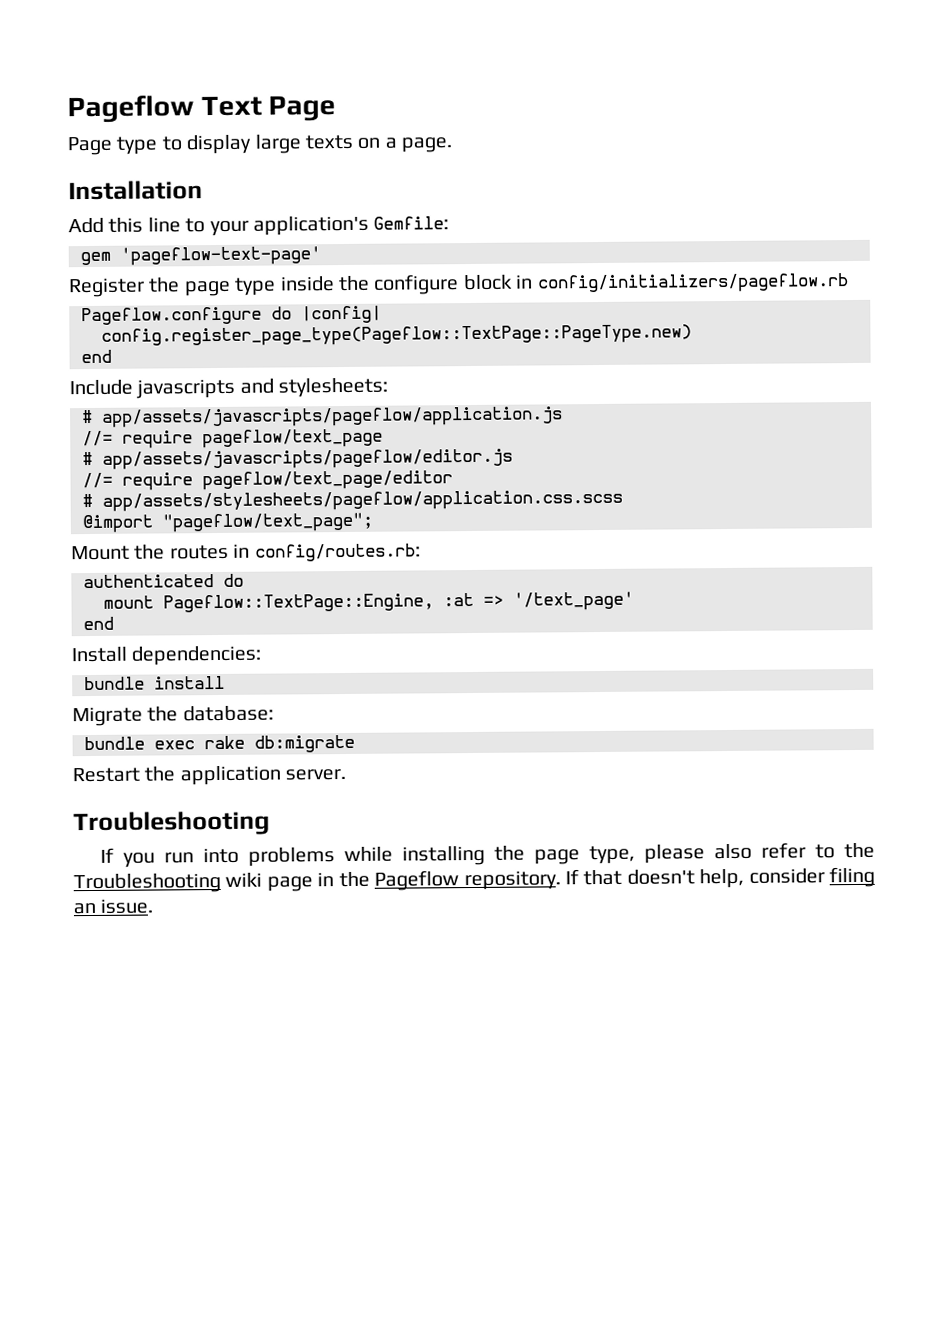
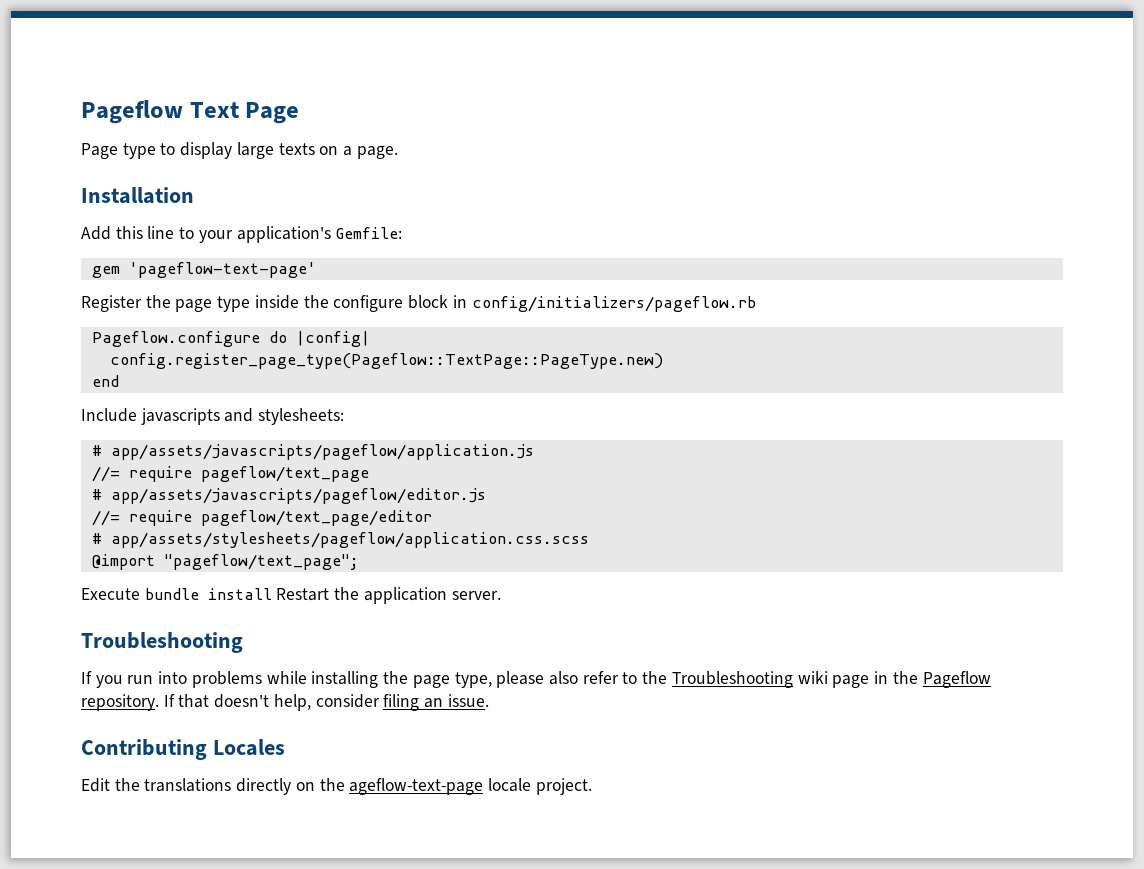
[71,543,421,562] [83,573,244,589] [103,591,634,613] [83,616,114,631] [71,645,263,666] [84,675,225,691] [72,705,274,727] [84,734,355,753] Mount the routes in config/routes.rb: // authenticated do // mount Pageflow::TextPage::Engine, :at => '/text_page' // end // Install dependencies: // bundle install // Migrate the database: // bundle exec rake db:migrate // -> [81,588,272,600] Execute bundle install
(154, 906) none -> [81,739,285,760] [81,778,592,795] // Contributing Locales // Edit the translations directly on the ageflow-text-page locale project.

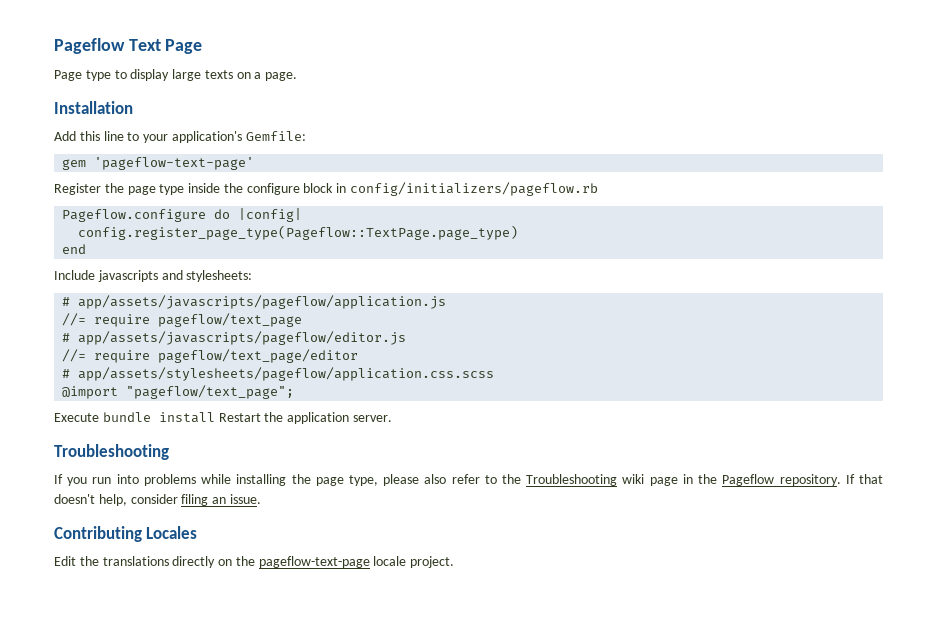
[109,353,663,369] config.register_page_type(Pageflow::TextPage::PageType.new) -> [78,225,519,240] config.register_page_type(Pageflow::TextPage.page_type)
[349,778,484,795] ageflow-text-page -> [258,556,370,568] pageflow-text-page

